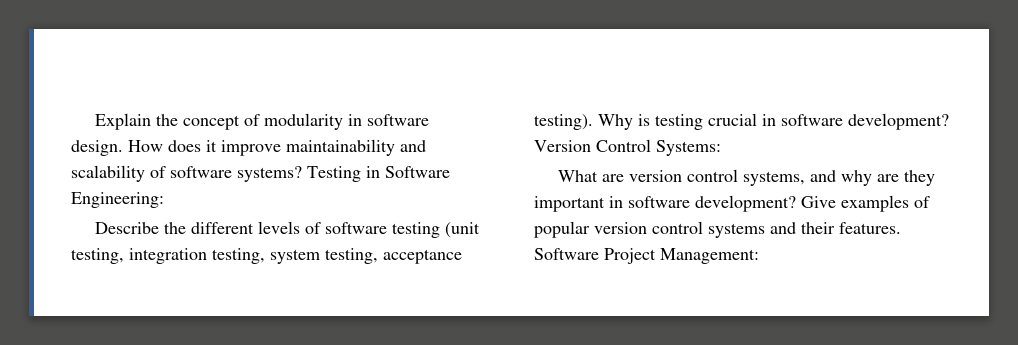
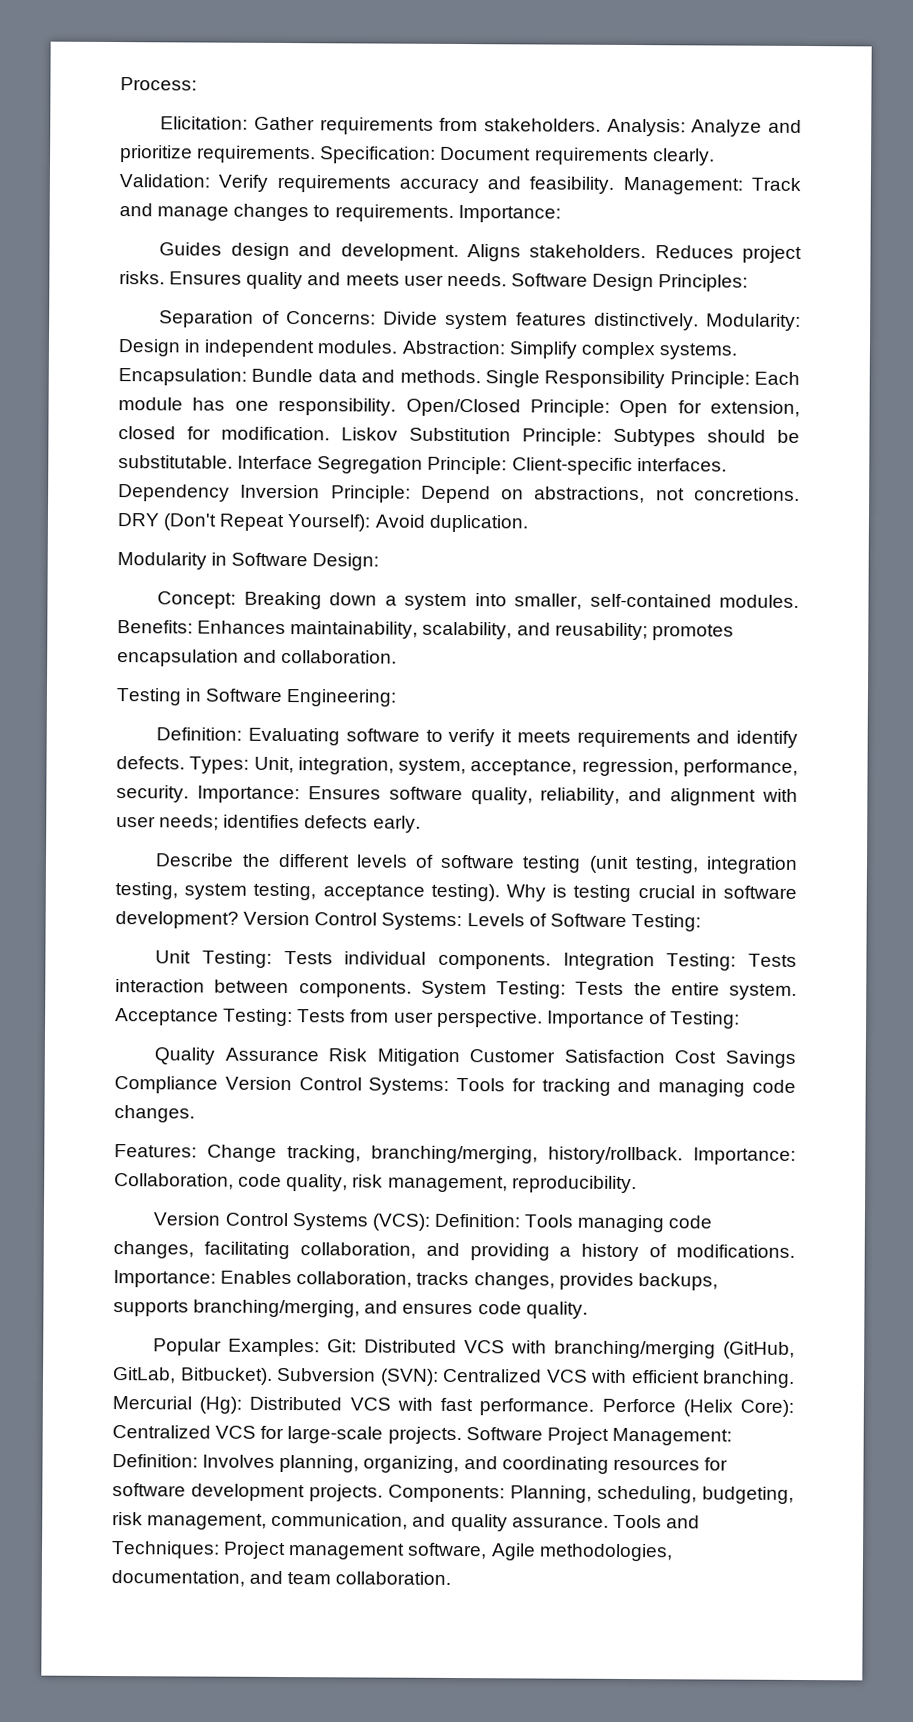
[95,113,430,130] [71,139,426,156] [71,165,450,182] [71,192,164,208] Explain the concept of modularity in software design. How does it improve maintainability and scalability of software systems? Testing in Software Engineering: -> [120,77,197,91] [160,116,803,137] [120,145,715,166] [119,174,801,195] [119,203,561,223] [159,242,802,263] [119,271,749,292] [159,310,802,331] [118,339,737,360] [118,368,800,389] [118,397,800,418] [118,426,800,447] [118,455,727,476] [118,484,800,504] [117,513,528,533] [117,552,380,571] [157,591,800,611] [117,620,734,641] [117,649,398,667] [116,688,397,707] [156,727,798,748] [116,756,798,777] [116,785,798,806] [116,814,421,833] Process: // Elicitation: Gather requirements from stakeholders. Analysis: Analyze and prioritize requirements. Specification: Document requirements clearly. Validation: Verify requirements accuracy and feasibility. Management: Track and manage changes to requirements. Importance: // Guides design and development. Aligns stakeholders. Reduces project risks. Ensures quality and meets user needs. Software Design Principles: // Separation of Concerns: Divide system features distinctively. Modularity: Design in independent modules. Abstraction: Simplify complex systems. Encapsulation: Bundle data and methods. Single Responsibility Principle: Each module has one responsibility. Open/Closed Principle: Open for extension, closed for modification. Liskov Substitution Principle: Subtypes should be substitutable. Interface Segregation Principle: Client-specific interfaces. Dependency Inversion Principle: Depend on abstractions, not concretions. DRY (Don't Repeat Yourself): Avoid duplication. // Modularity in Software Design: // Concept: Breaking down a system into smaller, self-contained modules. Benefits: Enhances maintainability, scalability, and reusability; promotes encapsulation and collaboration. // Testing in Software Engineering: // Definition: Evaluating software to verify it meets requirements and identify defects. Types: Unit, integration, system, acceptance, regression, performance, security. Importance: Ensures software quality, reliability, and alignment with user needs; identifies defects early.
[558,169,936,186] [534,195,930,212] [534,221,901,238] [534,248,759,264] // What are version control systems, and why are they important in software development? Give examples of popular version control systems and their features. Software Project Management: -> [466,913,701,932] [155,950,798,971] [115,979,797,1000] [115,1008,741,1029] [154,1047,796,1068] [114,1076,796,1097] [114,1105,195,1123] [114,1144,796,1165] [114,1173,637,1194] [153,1212,713,1233] [113,1241,795,1262] [113,1270,718,1291] [113,1299,588,1319] [153,1338,796,1359] [112,1367,795,1388] [112,1396,794,1417] [112,1425,732,1446] [112,1454,728,1474] [112,1483,794,1504] [112,1512,700,1532] [111,1541,673,1562] [111,1570,452,1587] Levels of Software Testing: // Unit Testing: Tests individual components. Integration Testing: Tests interaction between components. System Testing: Tests the entire system. Acceptance Testing: Tests from user perspective. Importance of Testing: // Quality Assurance Risk Mitigation Customer Satisfaction Cost Savings Compliance Version Control Systems: Tools for tracking and managing code changes. // Features: Change tracking, branching/merging, history/rollback. Importance: Collaboration, code quality, risk management, reproducibility. // Version Control Systems (VCS): Definition: Tools managing code changes, facilitating collaboration, and providing a history of modifications. Importance: Enables collaboration, tracks changes, provides backups, supports branching/merging, and ensures code quality. // Popular Examples: Git: Distributed VCS with branching/merging (GitHub, GitLab, Bitbucket). Subversion (SVN): Centralized VCS with efficient branching. Mercurial (Hg): Distributed VCS with fast performance. Perforce (Helix Core): Centralized VCS for large-scale projects. Software Project Management: Definition: Involves planning, organizing, and coordinating resources for software development projects. Components: Planning, scheduling, budgeting, risk management, communication, and quality assurance. Tools and Techniques: Project management software, Agile methodologies, documentation, and team collaboration.

